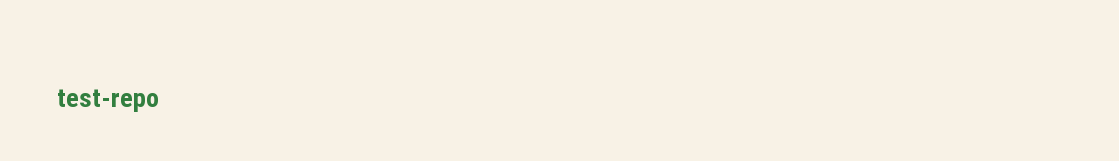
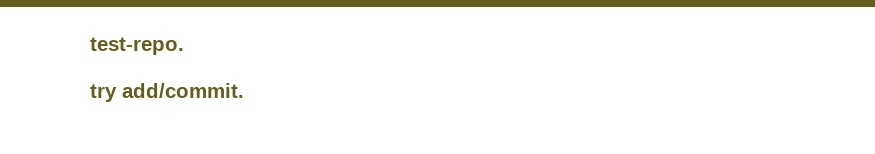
[57,89,159,112] test-repo -> [90,37,184,55] [90,83,244,102] test-repo. // try add/commit.

